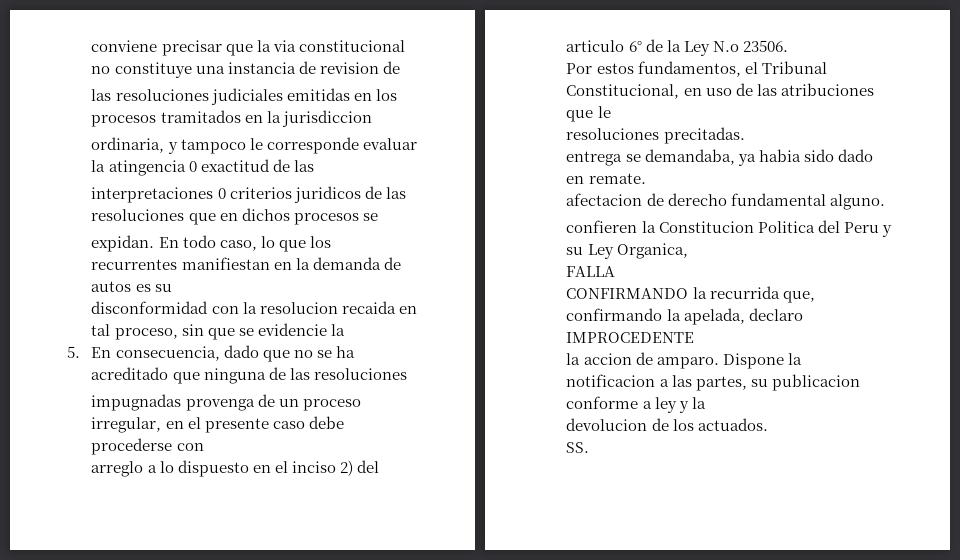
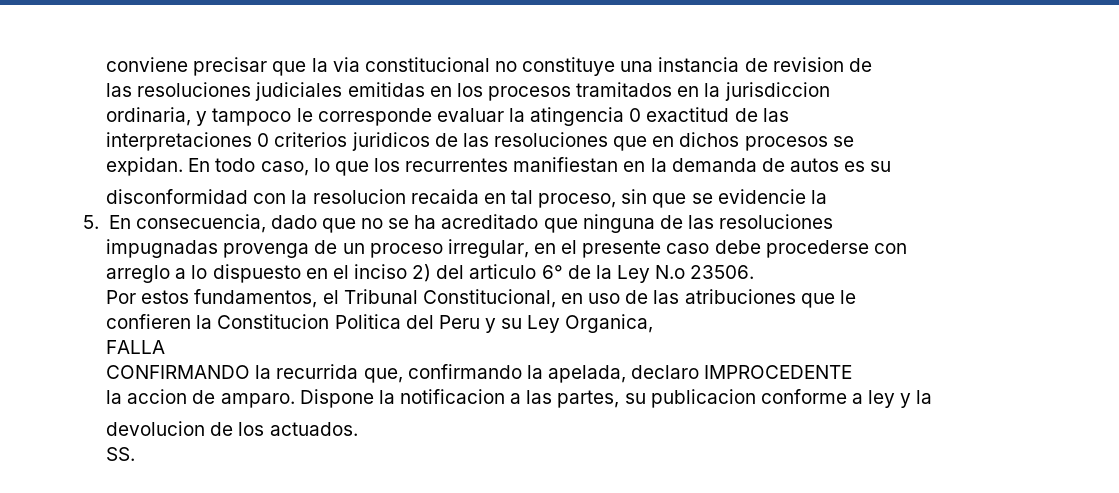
[566,127,745,144] [566,149,873,166] [566,173,646,184] [566,193,885,210] // resoluciones precitadas. // entrega se demandaba, ya habia sido dado en remate. // afectacion de derecho fundamental alguno. -> (856, 297) none

